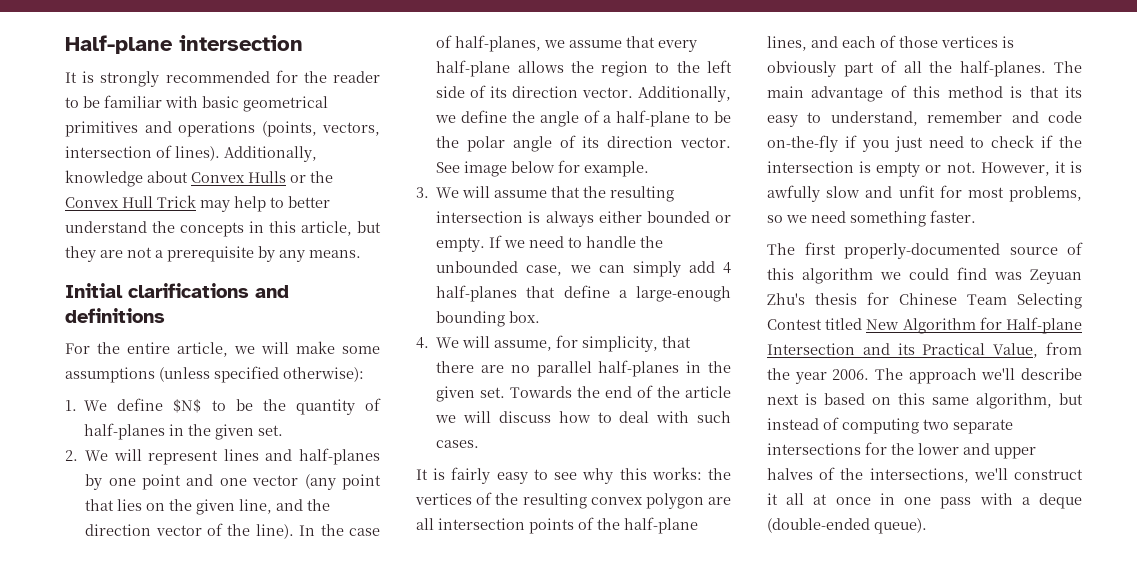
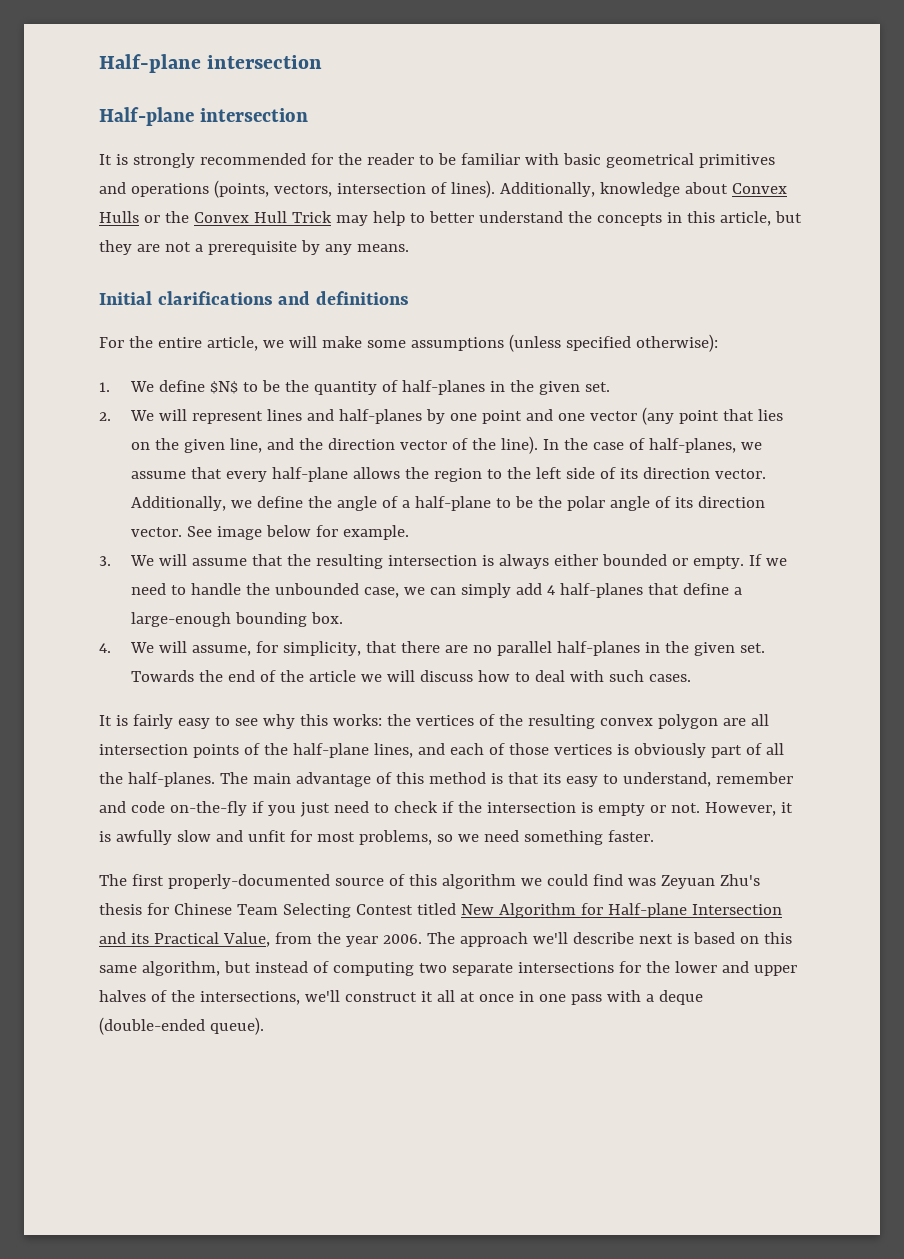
[65,35,303,54] Half-plane intersection -> [99,54,323,73] [99,107,308,126] Half-plane intersection // Half-plane intersection

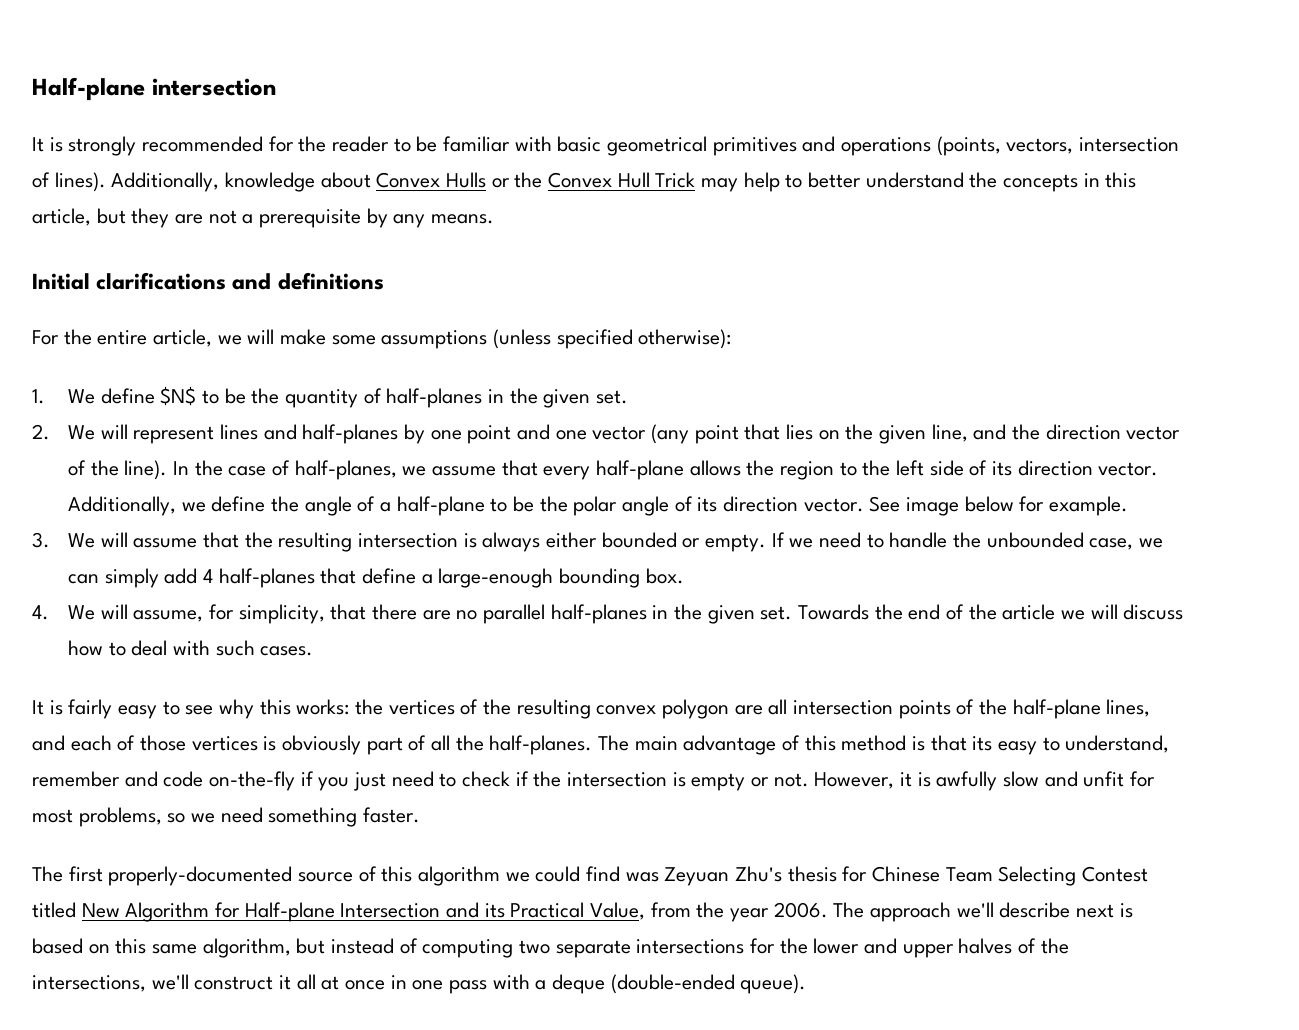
[99,54,323,73] [99,107,308,126] Half-plane intersection // Half-plane intersection -> [32,77,276,101] Half-plane intersection

